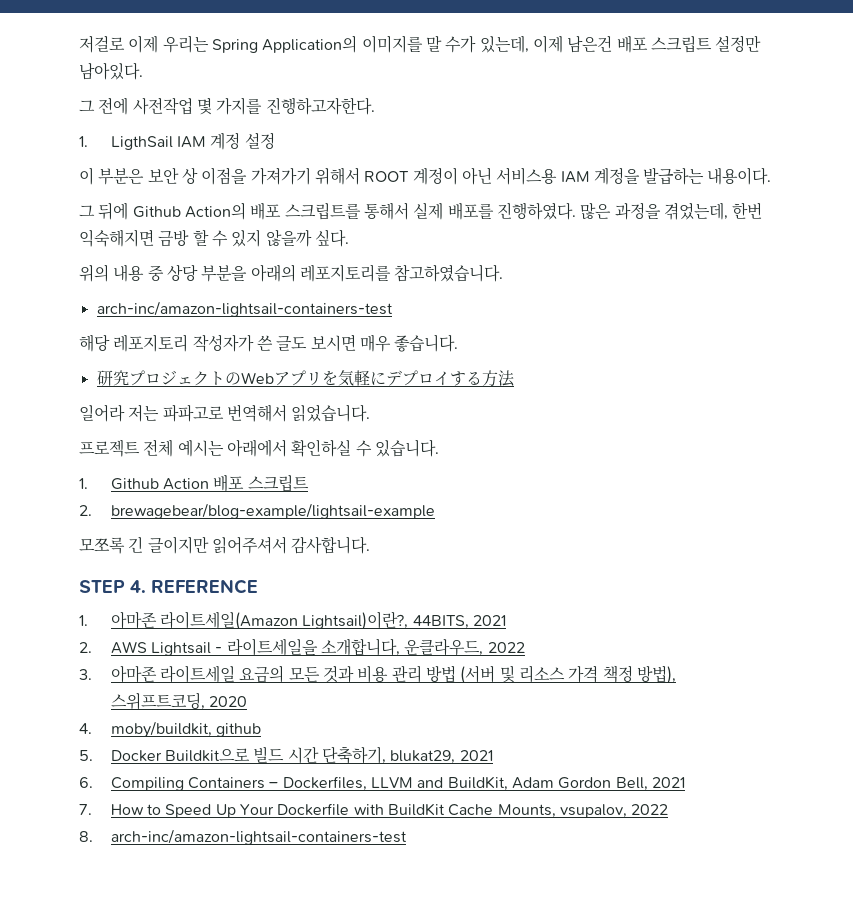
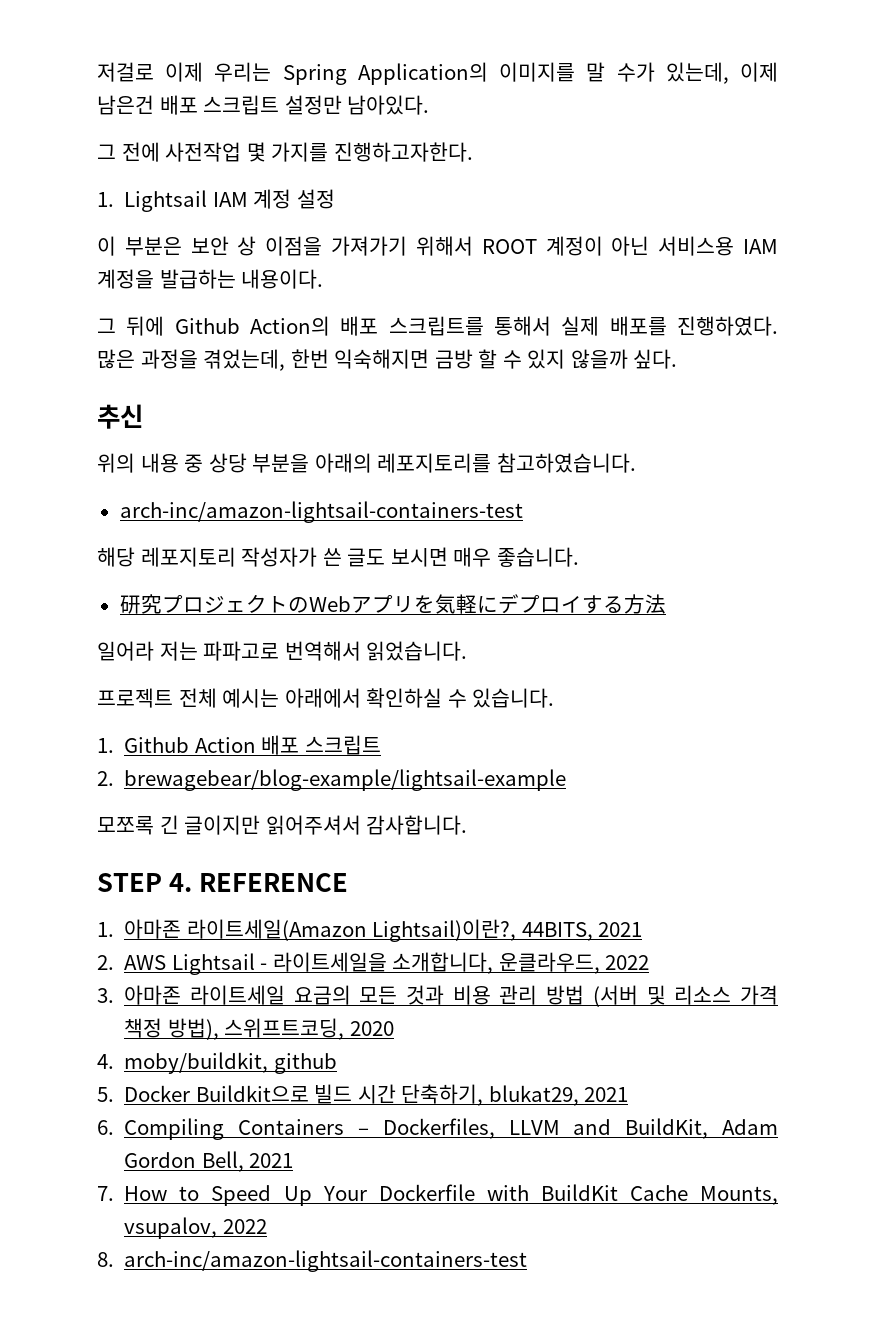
[110,136,173,150] LigthSail -> [124,190,208,212] Lightsail
(349, 238) none -> [97,404,143,429] // 추신

